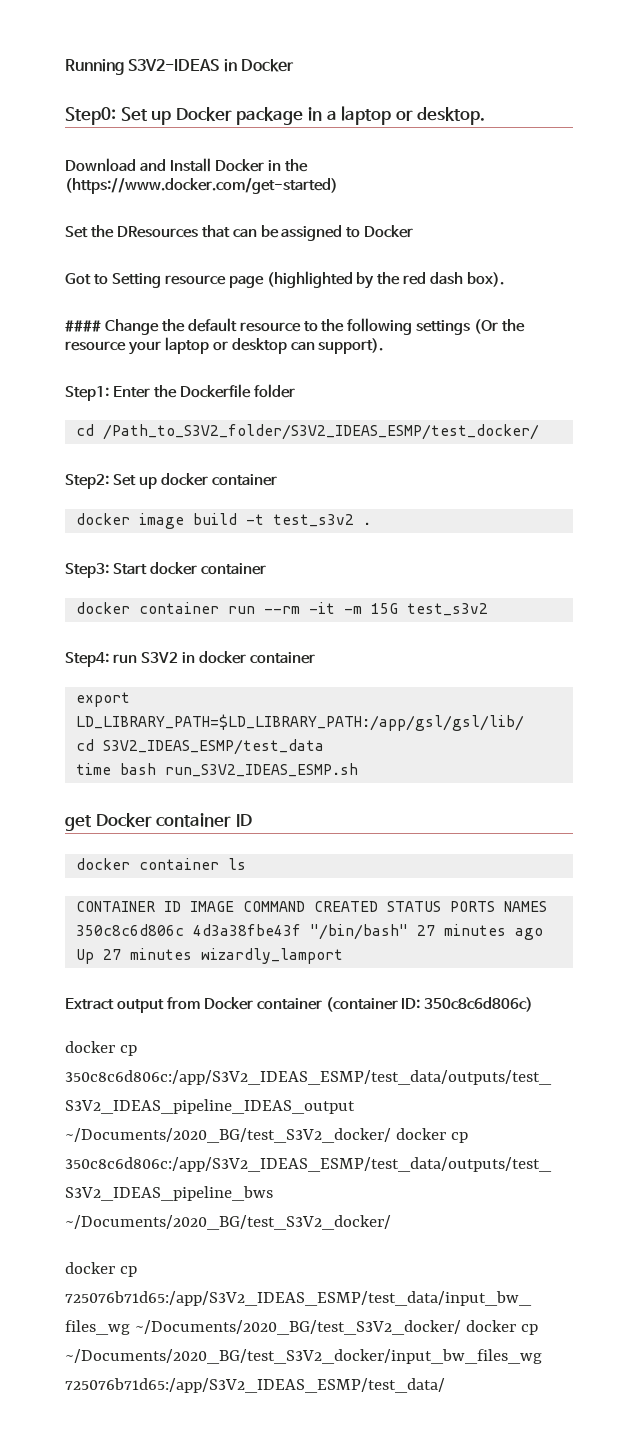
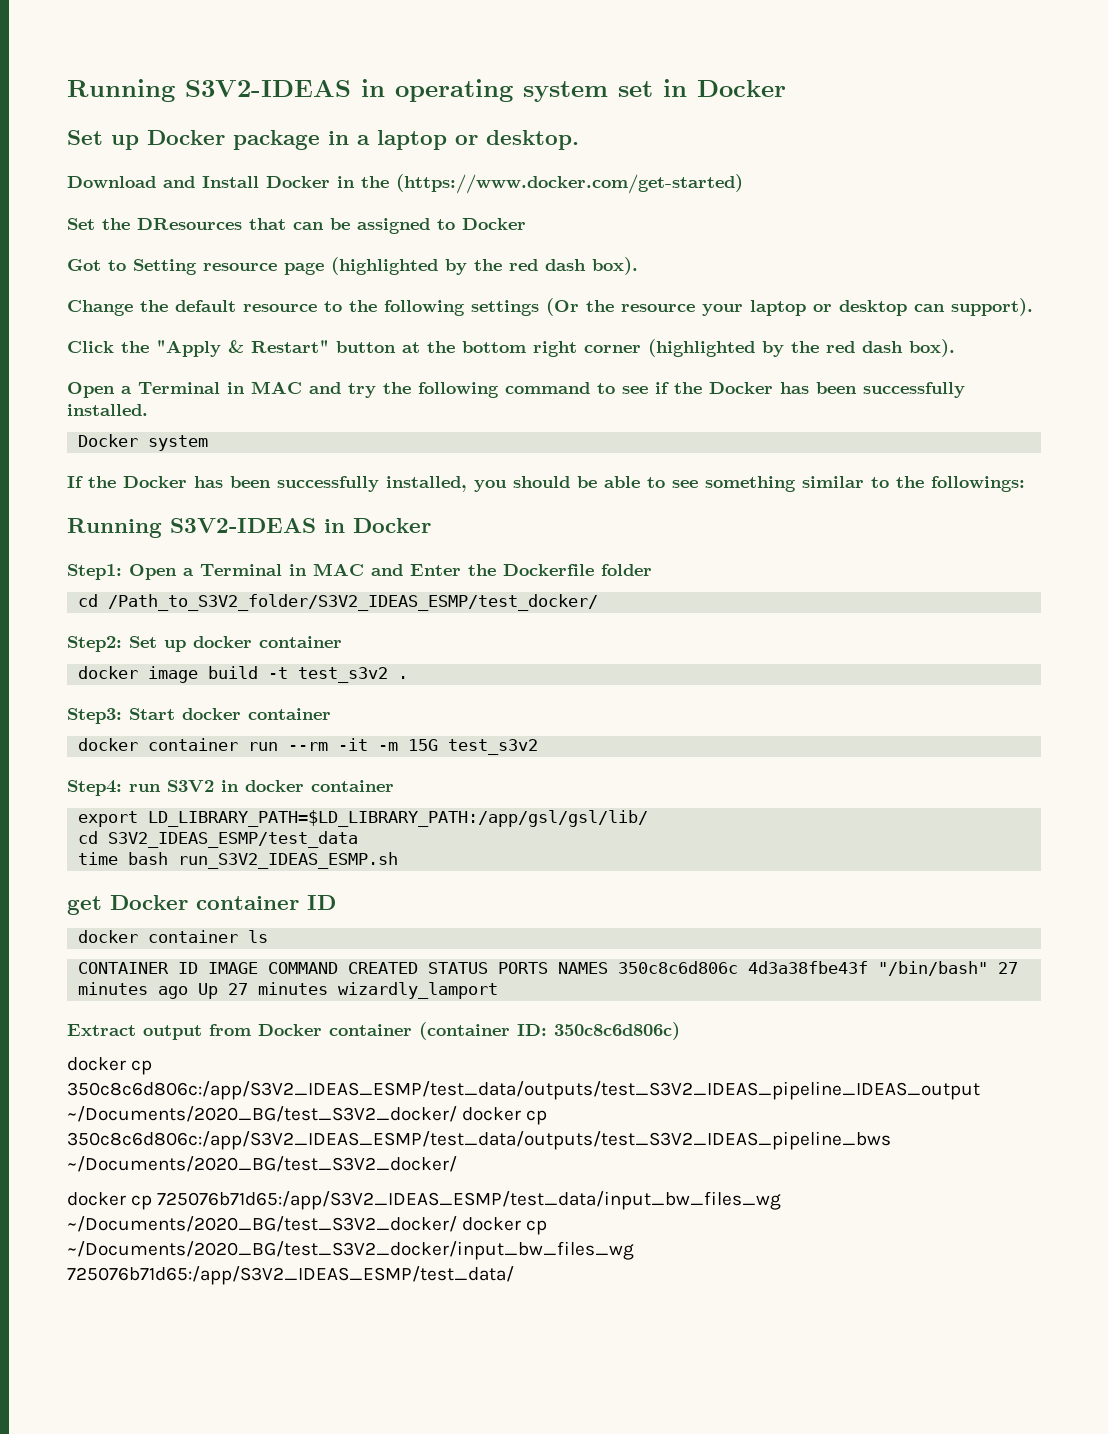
[65,59,294,75] [65,107,116,125] Running S3V2-IDEAS in Docker // Step0: -> [67,79,786,102] Running S3V2-IDEAS in operating system set in Docker //
[65,320,101,332] #### -> (638, 266) none
[65,386,109,401] Step1: -> [67,339,955,357] [67,381,965,398] [67,404,148,416] [78,434,209,451] [67,476,1025,492] [67,518,431,538] [67,563,403,580] Click the "Apply & Restart" button at the bottom right corner (highlighted by the red dash box). // Open a Terminal in MAC and try the following command to see if the Docker has been successfully installed. // Docker system // If the Docker has been successfully installed, you should be able to see something similar to the followings: // Running S3V2-IDEAS in Docker // Step1: Open a Terminal in MAC and

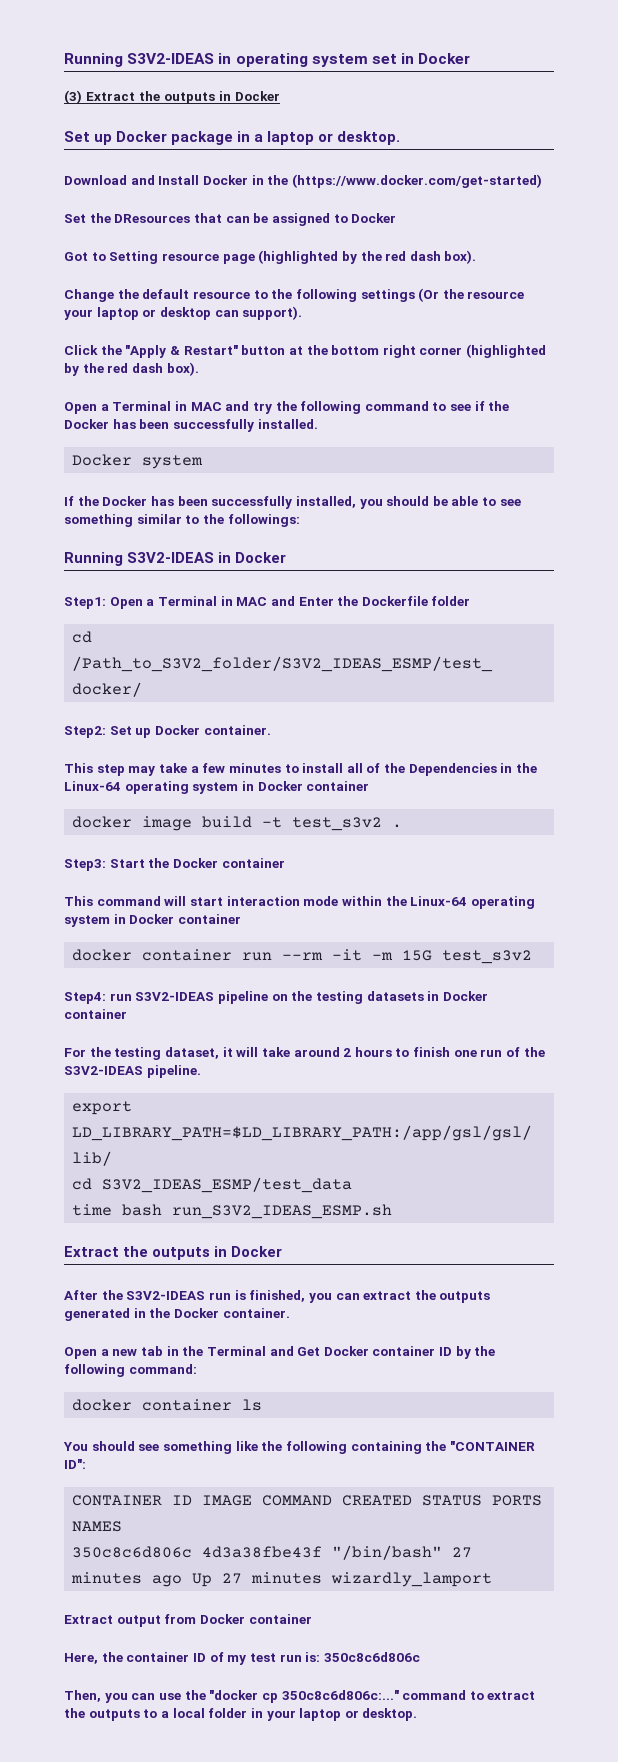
(786, 88) none -> [64,90,280,104] // (3) Extract the outputs in Docker
[193,636,252,648] docker -> [154,725,271,735] [64,763,538,776] [64,781,303,794] Docker container. // This step may take a few minutes to install all of the Dependencies in the Linux-64 operating system in Docker
[182,708,241,720] docker -> [148,858,285,868] [64,896,535,909] [64,914,175,927] the Docker container // This command will start interaction mode within the Linux-64 operating system in Docker
[167,780,394,792] S3V2 in docker container -> [135,991,488,1004] [64,1009,127,1019] [64,1047,545,1060] [64,1065,201,1078] S3V2-IDEAS pipeline on the testing datasets in Docker container // For the testing dataset, it will take around 2 hours to finish one run of the S3V2-IDEAS pipeline.
[67,896,102,915] get -> [64,1246,283,1260] [64,1290,491,1303] [64,1308,290,1321] [64,1346,321,1359] Extract the outputs in Docker // After the S3V2-IDEAS run is finished, you can extract the outputs generated in the Docker container. // Open a new tab in the Terminal and Get
(336, 902) none -> [455,1346,496,1359] [64,1364,197,1377] by the following command:
(269, 936) none -> [63,1441,535,1454] [64,1459,86,1469] // You should see something like the following containing the "CONTAINER ID":
(609, 968) none -> (123, 1526) //
[419,1022,680,1040] [67,1057,153,1075] [67,1081,980,1100] [67,1106,548,1125] [67,1131,891,1150] [67,1156,457,1172] [67,1191,782,1210] [67,1216,548,1235] [67,1241,634,1260] [67,1266,514,1285] (container ID: 350c8c6d806c) // docker cp 350c8c6d806c:/app/S3V2_IDEAS_ESMP/test_data/outputs/test_S3V2_IDEAS_pipeline_IDEAS_output ~/Documents/2020_BG/test_S3V2_docker/ docker cp 350c8c6d806c:/app/S3V2_IDEAS_ESMP/test_data/outputs/test_S3V2_IDEAS_pipeline_bws ~/Documents/2020_BG/test_S3V2_docker/ // docker cp 725076b71d65:/app/S3V2_IDEAS_ESMP/test_data/input_bw_files_wg ~/Documents/2020_BG/test_S3V2_docker/ docker cp ~/Documents/2020_BG/test_S3V2_docker/input_bw_files_wg 725076b71d65:/app/S3V2_IDEAS_ESMP/test_data/ -> [64,1652,420,1665] [64,1690,536,1703] [64,1708,418,1721] // Here, the container ID of my test run is: 350c8c6d806c // Then, you can use the "docker cp 350c8c6d806c:..." command to extract the outputs to a local folder in your laptop or desktop.

